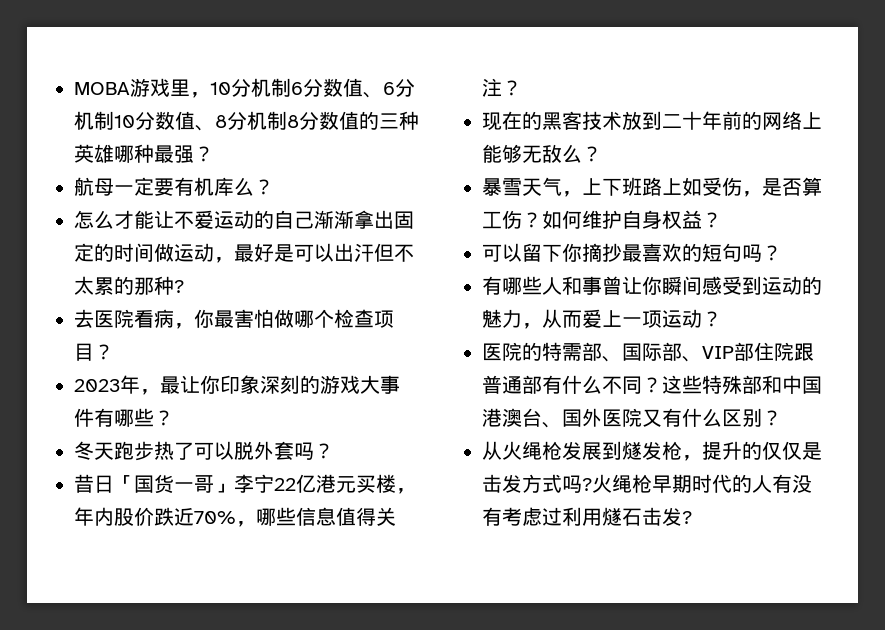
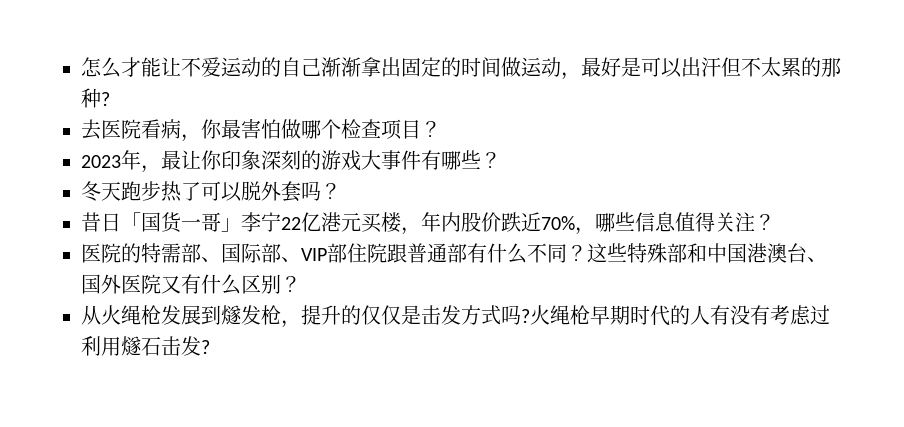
[74,78,415,98] [74,111,419,131] [74,144,214,163] [74,177,274,196] MOBA游戏里，10分机制6分数值、6分机制10分数值、8分机制8分数值的三种英雄哪种最强？ // 航母一定要有机库么？ // -> (81, 67) none
[482,111,822,131] [482,144,602,163] [482,177,822,197] [482,210,722,229] [482,243,782,262] [482,276,822,295] [482,309,722,329] // 现在的黑客技术放到二十年前的网络上能够无敌么？ // 暴雪天气，上下班路上如受伤，是否算工伤？如何维护自身权益？ // 可以留下你摘抄最喜欢的短句吗？ // 有哪些人和事曾让你瞬间感受到运动的魅力，从而爱上一项运动？ -> (775, 222) none

